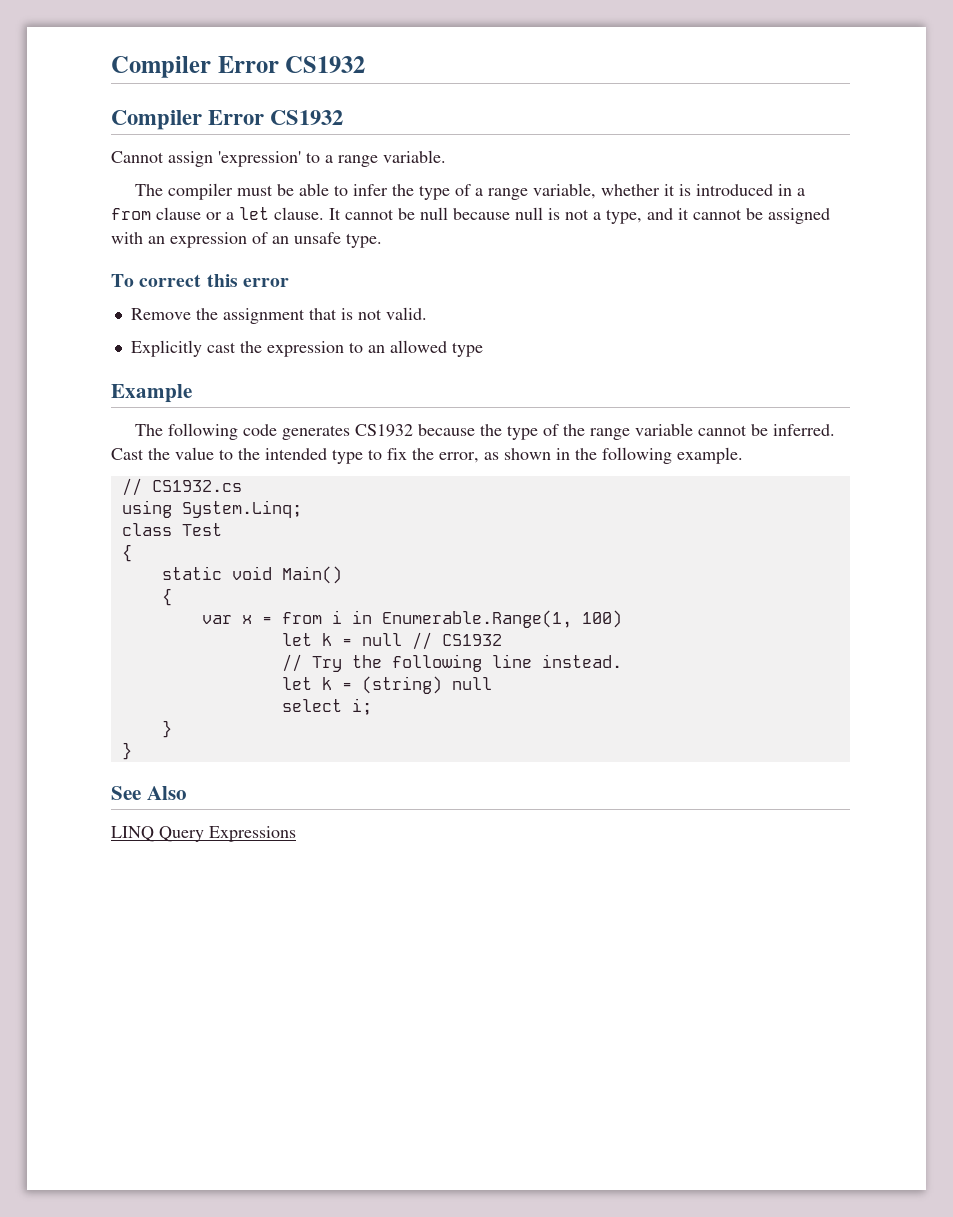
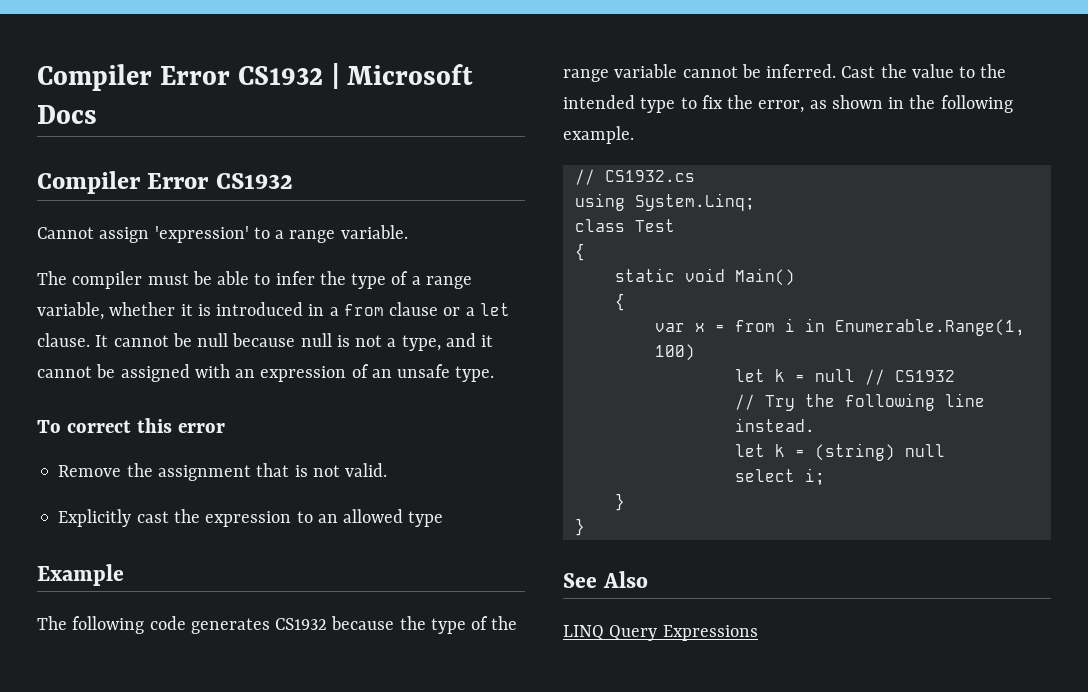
[111,56,366,78] Compiler Error CS1932 -> [37,63,473,91] [37,105,97,124] Compiler Error CS1932 | Microsoft Docs

